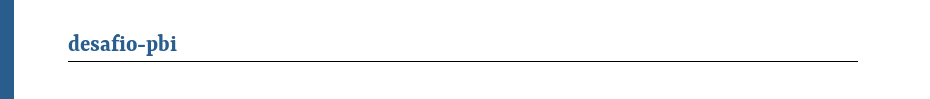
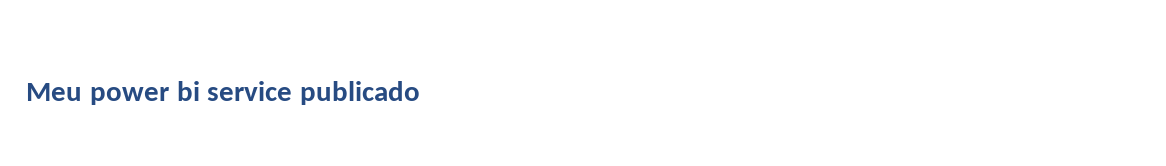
[68,34,177,56] desafio-pbi -> [26,81,421,105] Meu power bi service publicado

